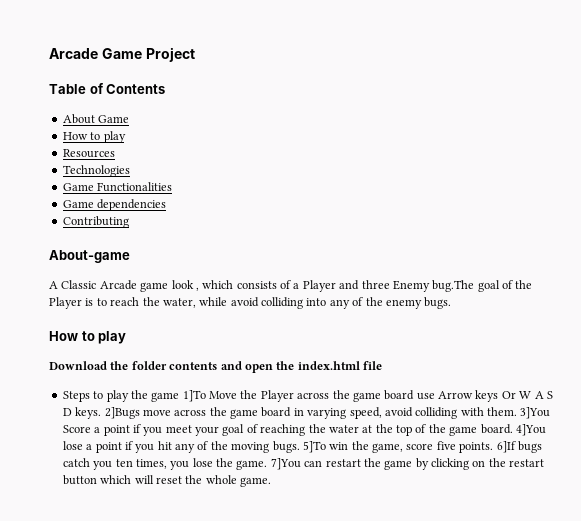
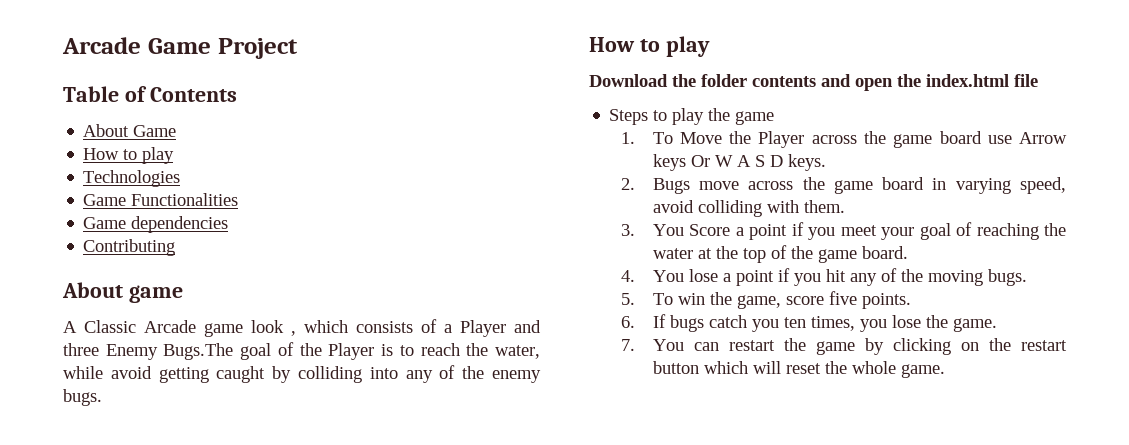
[62,149,115,158] // Resources -> (175, 155) none
[49,250,130,263] About-game -> [62,282,183,303] About game
[432,280,475,292] bug.The -> [163,343,234,360] Bugs.The
(259, 302) none -> [158,366,292,383] getting caught by
[182,390,206,402] 1]To -> [620,132,673,144] // 1. To
[104,407,140,419] 2]Bugs -> [620,178,690,194] // 2. Bugs
[520,407,551,419] 3]You -> [620,224,684,236] // 3. You
[515,424,546,436] 4]You -> [620,270,684,282] // 4. You
[302,441,326,453] 5]To -> [620,293,673,305] // 5. To
[496,441,516,453] 6]If -> [620,314,666,328] // 6. If
[270,458,301,470] 7]You -> [620,339,684,351] // 7. You

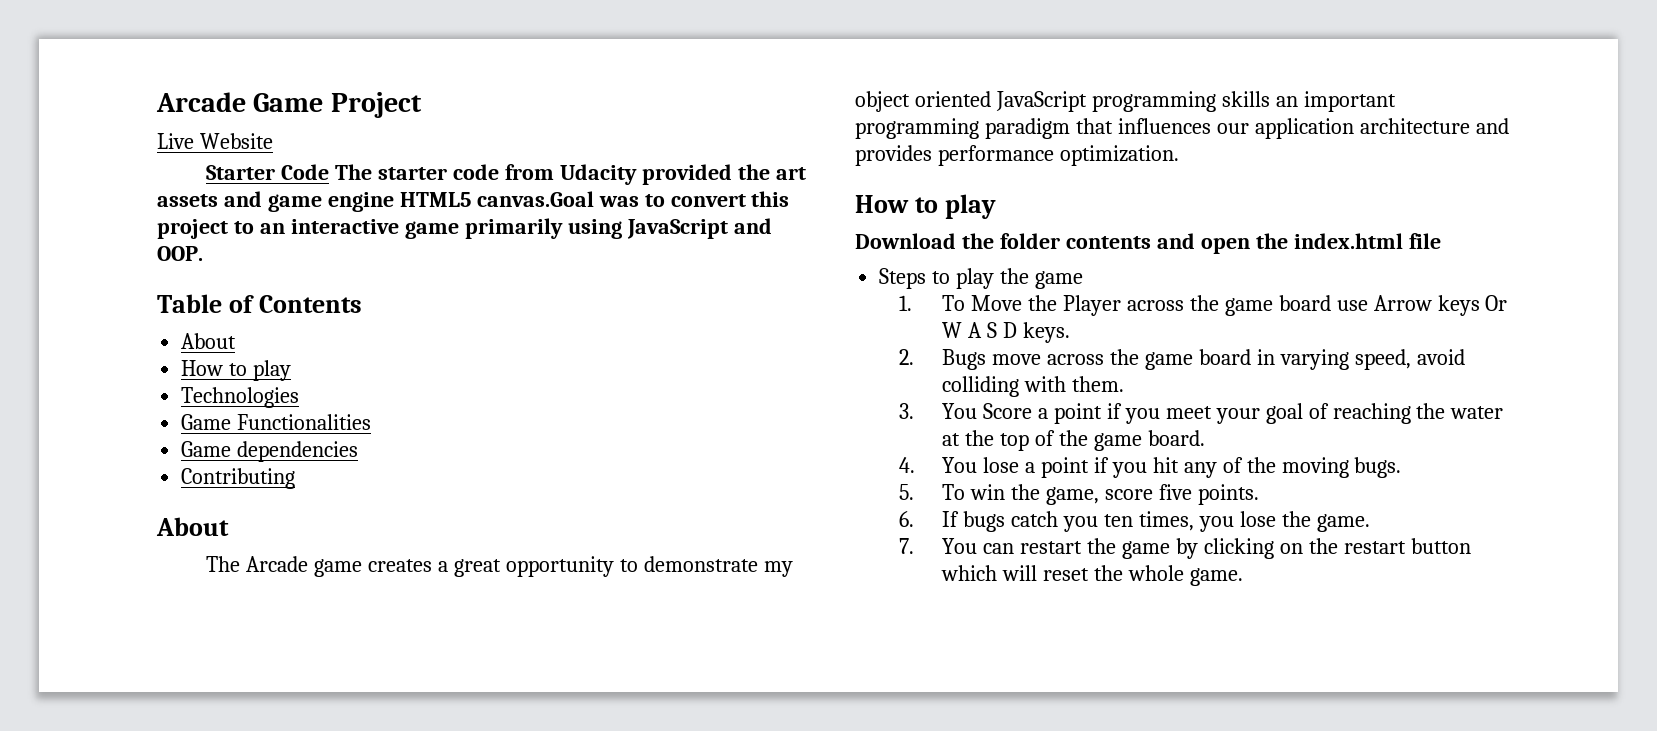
(298, 48) none -> [157,133,273,149] [206,164,806,185] [157,191,790,212] [157,218,772,239] [157,246,203,261] // Live Website // Starter Code The starter code from Udacity provided the art assets and game engine HTML5 canvas.Goal was to convert this project to an interactive game primarily using JavaScript and OOP.
[133,125,177,137] Game -> (237, 341) none
[128,285,183,303] [63,319,541,337] [63,342,541,360] [63,365,541,383] [63,389,102,406] game // A Classic Arcade game look , which consists of a Player and three Enemy Bugs.The goal of the Player is to reach the water, while avoid getting caught by colliding into any of the enemy bugs. -> [206,556,793,577] [855,91,1396,112] [855,118,1509,139] [855,145,1179,166] // The Arcade game creates a great opportunity to demonstrate my object oriented JavaScript programming skills an important programming paradigm that influences our application architecture and provides performance optimization.

